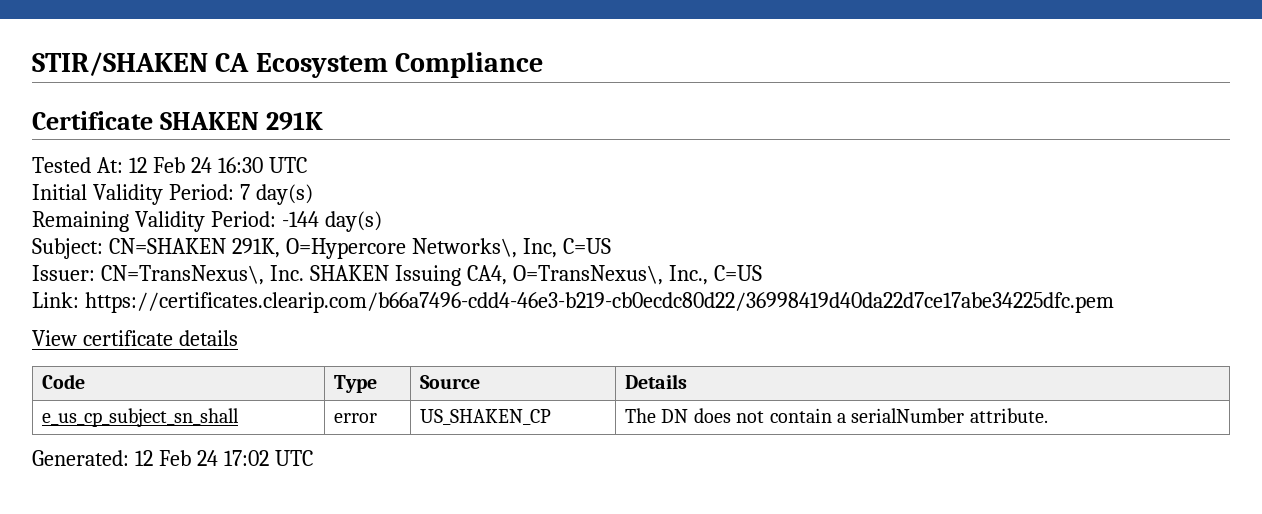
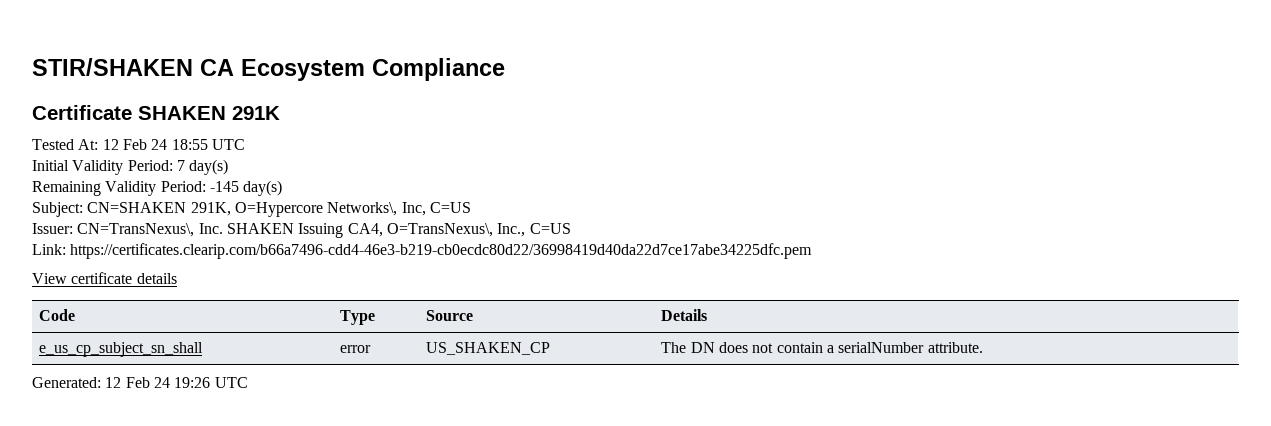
[217,157,263,173] 16:30 -> [171,139,208,150] 18:55
[281,211,319,227] -144 -> [209,181,239,192] -145
[223,450,269,466] 17:02 -> [174,377,211,388] 19:26

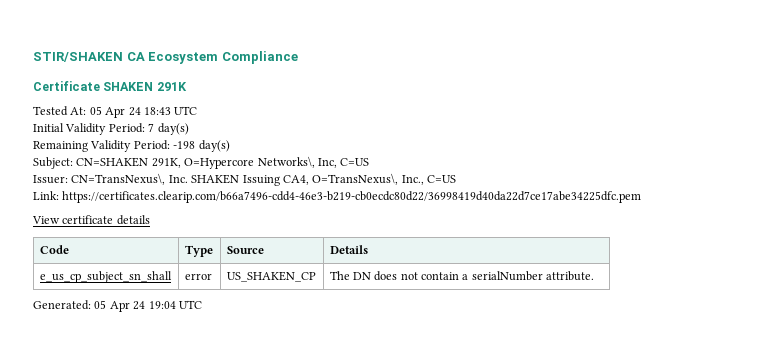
[102,139,208,150] 12 Feb 24 18:55 -> [89,106,171,118] 05 Apr 24 18:43
[209,181,239,192] -145 -> [173,141,196,149] -198
[105,377,211,388] 12 Feb 24 19:26 -> [94,300,176,312] 05 Apr 24 19:04

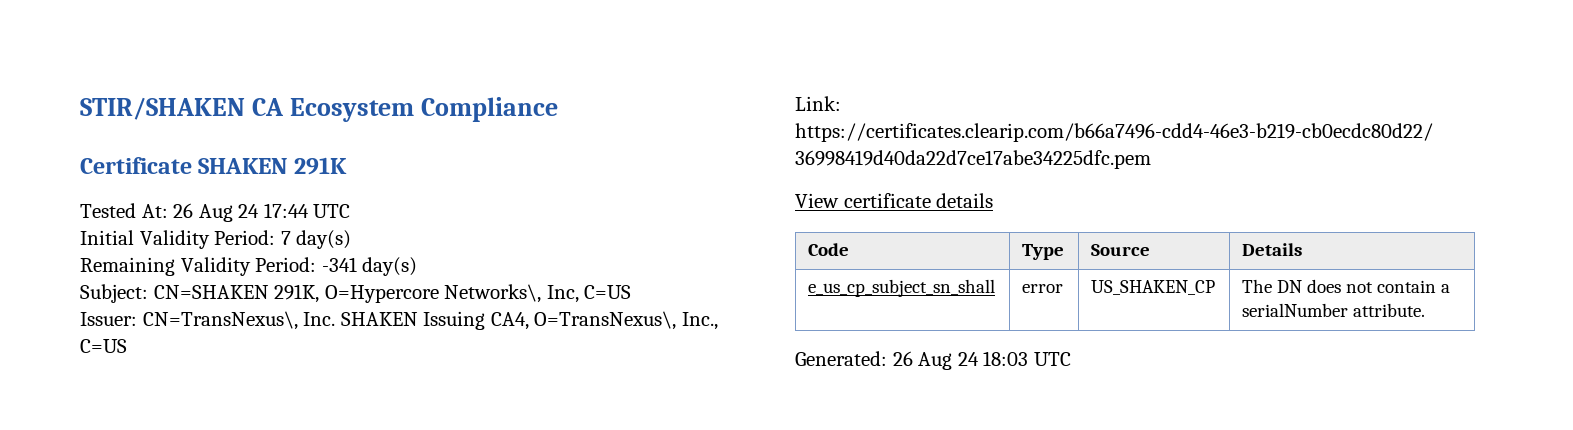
[89,106,171,118] 05 Apr 24 18:43 -> [173,203,309,222] 26 Aug 24 17:44
[173,141,196,149] -198 -> [321,257,357,272] -341
[94,300,176,312] 05 Apr 24 19:04 -> [892,351,1029,370] 26 Aug 24 18:03

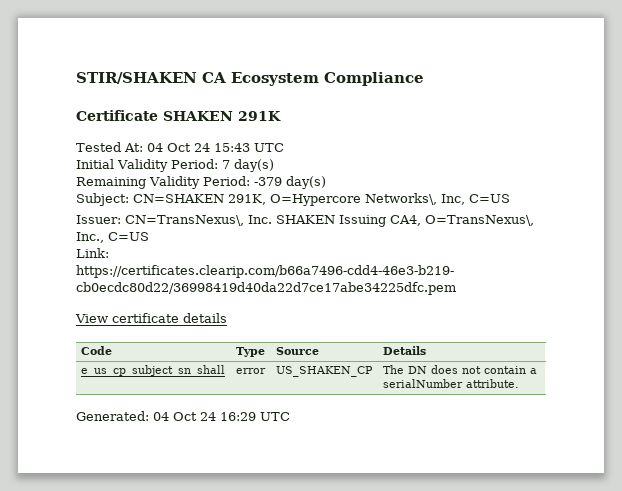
[173,203,309,222] 26 Aug 24 17:44 -> [147,143,250,152] 04 Oct 24 15:43
[321,257,357,272] -341 -> [253,177,282,186] -379
[892,351,1029,370] 26 Aug 24 18:03 -> [153,412,256,421] 04 Oct 24 16:29

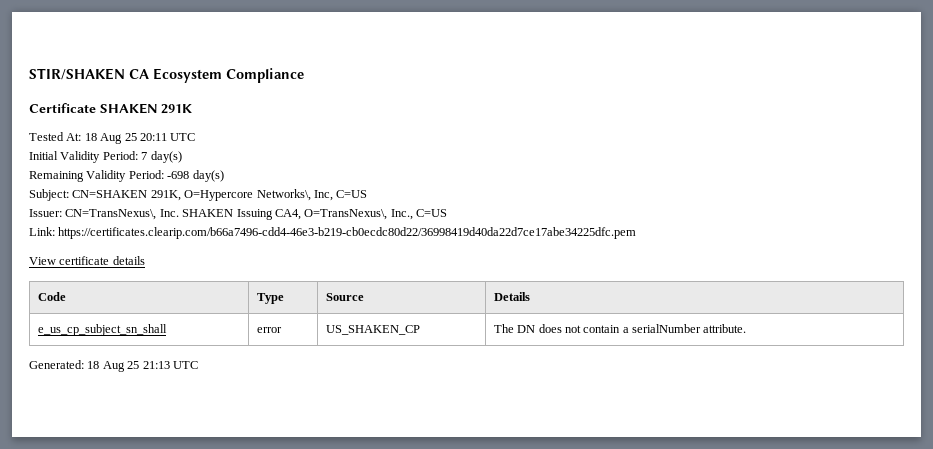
[147,143,250,152] 04 Oct 24 15:43 -> [84,133,167,144] 18 Aug 25 20:11
[253,177,282,186] -379 -> [167,171,190,179] -698
[153,412,256,421] 04 Oct 24 16:29 -> [87,361,170,372] 18 Aug 25 21:13

